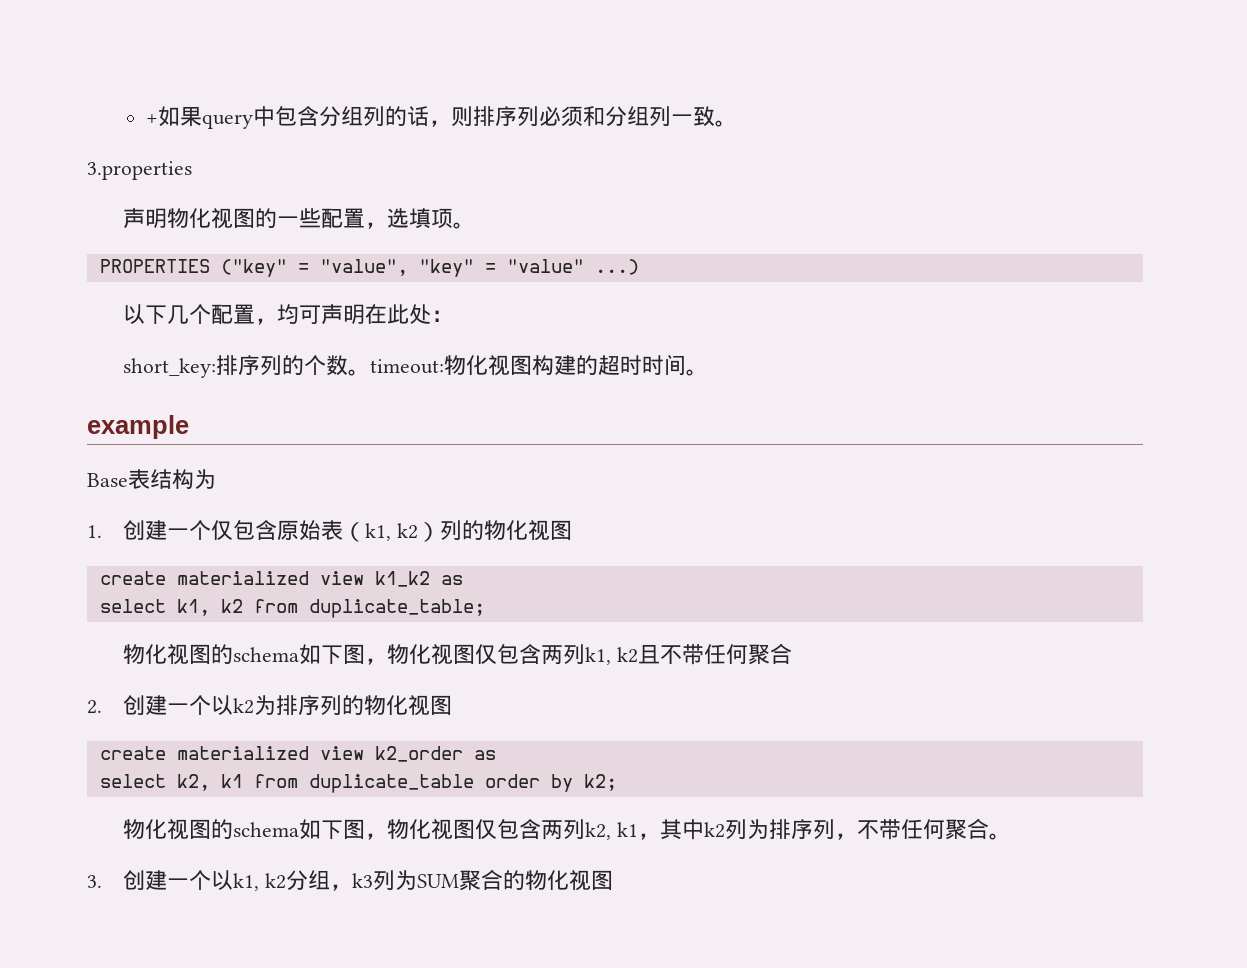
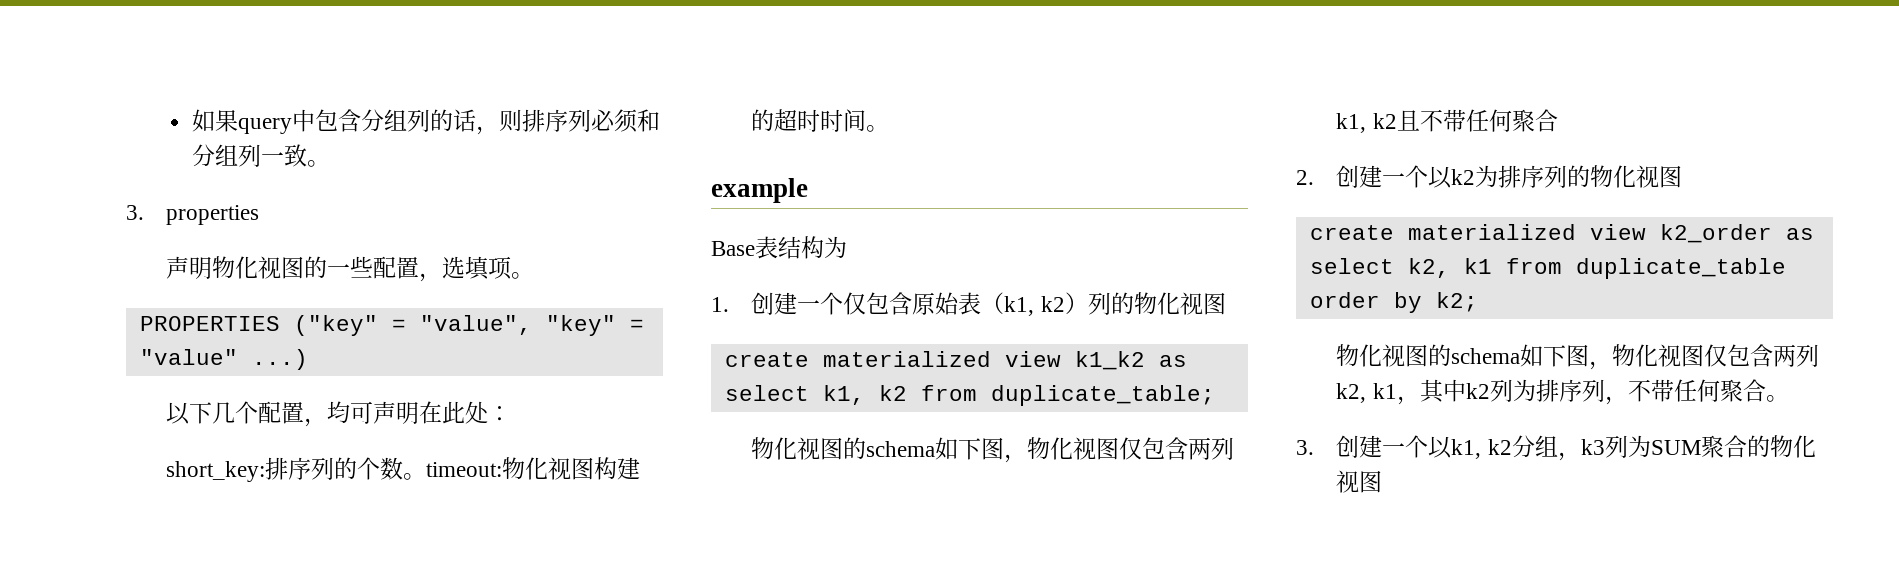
[146,114,159,124] + -> (191, 120) none
[87,161,192,180] 3.properties -> [126,205,260,225] 3. properties

